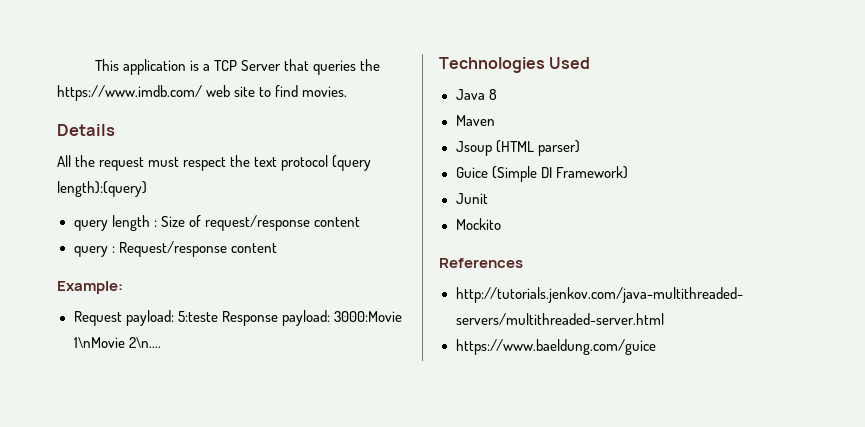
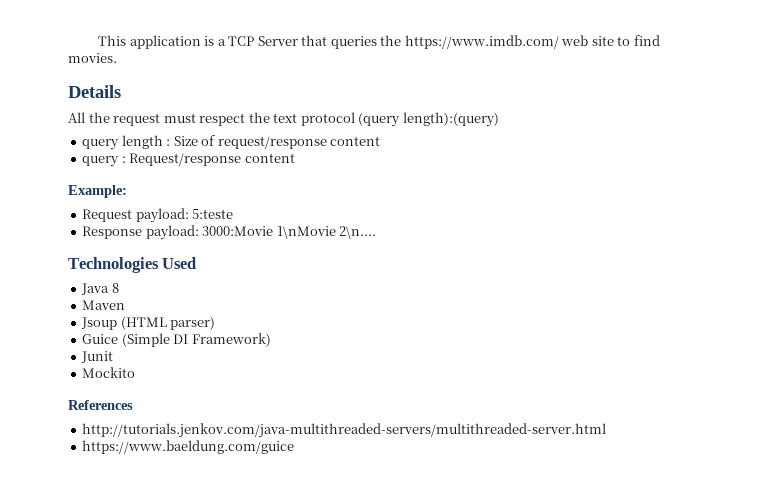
(218, 316) none -> (234, 214) //

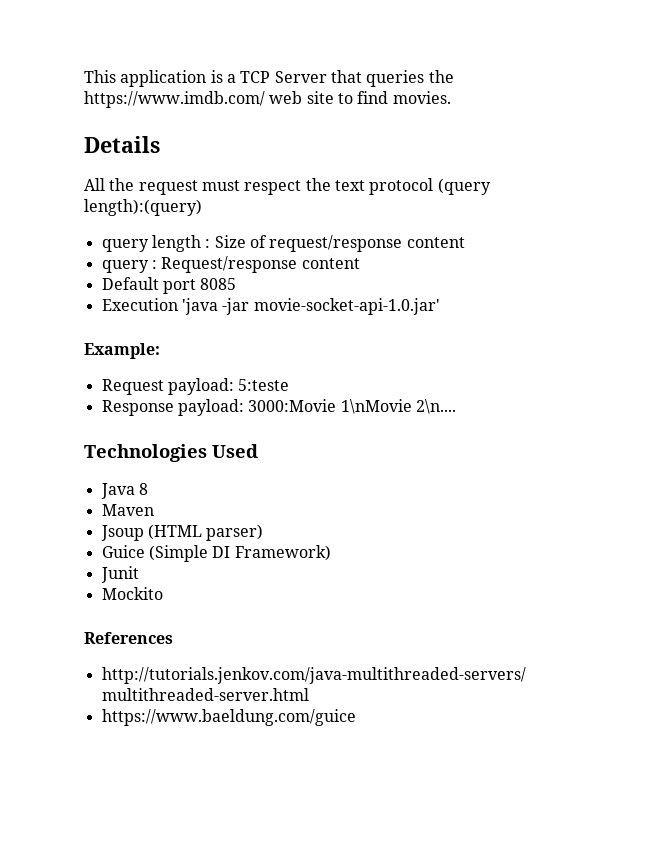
(295, 158) none -> [101,277,237,294] [101,298,440,315] // Default port 8085 // Execution 'java -jar movie-socket-api-1.0.jar'

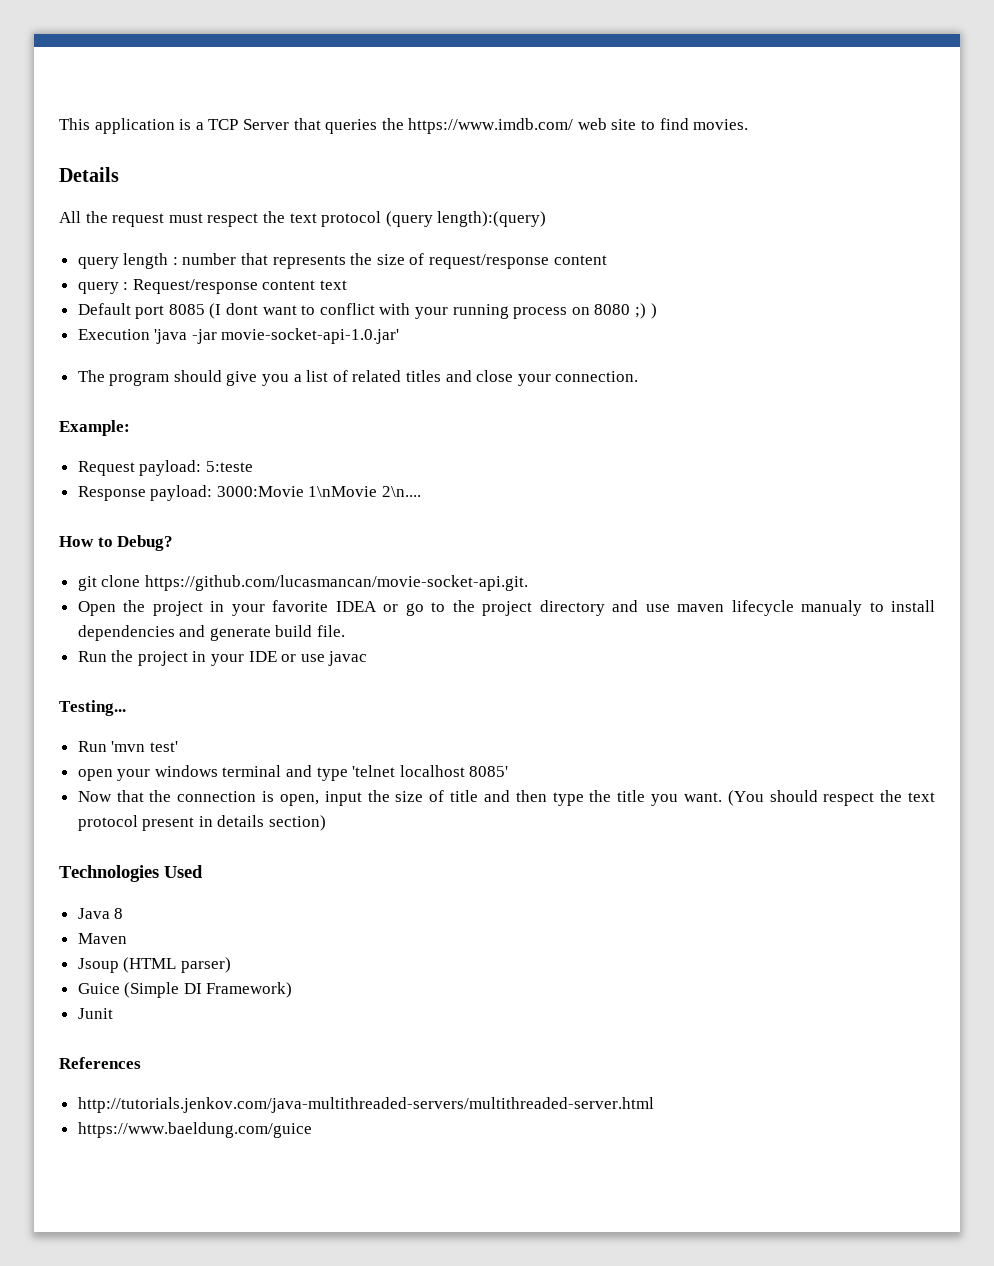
[214,235,246,248] Size -> [182,253,405,269] number that represents the size
(360, 263) none -> [320,280,348,290] text
[101,298,440,315] // Execution 'java -jar movie-socket-api-1.0.jar' -> [209,303,657,319] [77,328,400,344] [77,370,639,386] (I dont want to conflict with your running process on 8080 ;) ) // Execution 'java -jar movie-socket-api-1.0.jar' // The program should give you a list of related titles and close your connection.
(456, 406) none -> [59,535,174,551] [77,575,528,591] [77,600,936,616] [77,625,346,641] [77,650,368,666] [59,700,126,716] [77,741,178,752] [77,765,509,781] [77,790,936,806] [77,815,327,831] // How to Debug? // git clone https://github.com/lucasmancan/movie-socket-api.git. // Open the project in your favorite IDEA or go to the project directory and use maven lifecycle manualy to install dependencies and generate build file. // Run the project in your IDE or use javac // Testing... // Run 'mvn test' // open your windows terminal and type 'telnet localhost 8085' // Now that the connection is open, input the size of title and then type the title you want. (You should respect the text protocol present in details section)
[101,587,163,600] // Mockito -> (113, 1013) none

